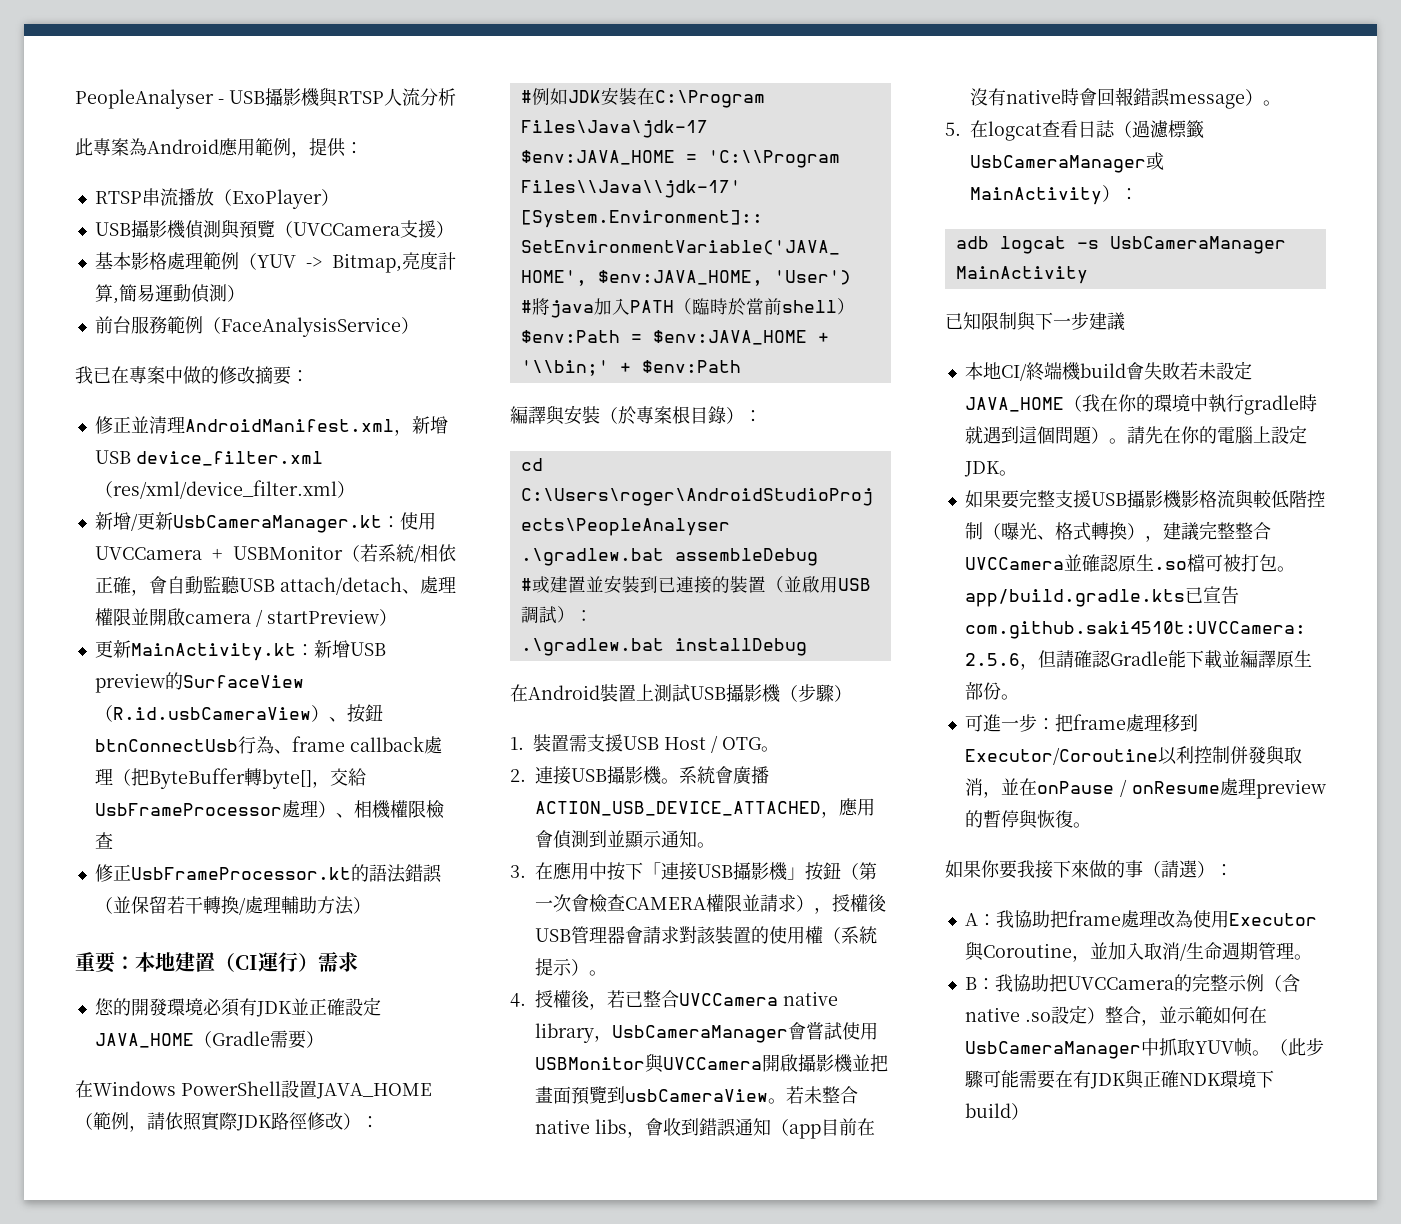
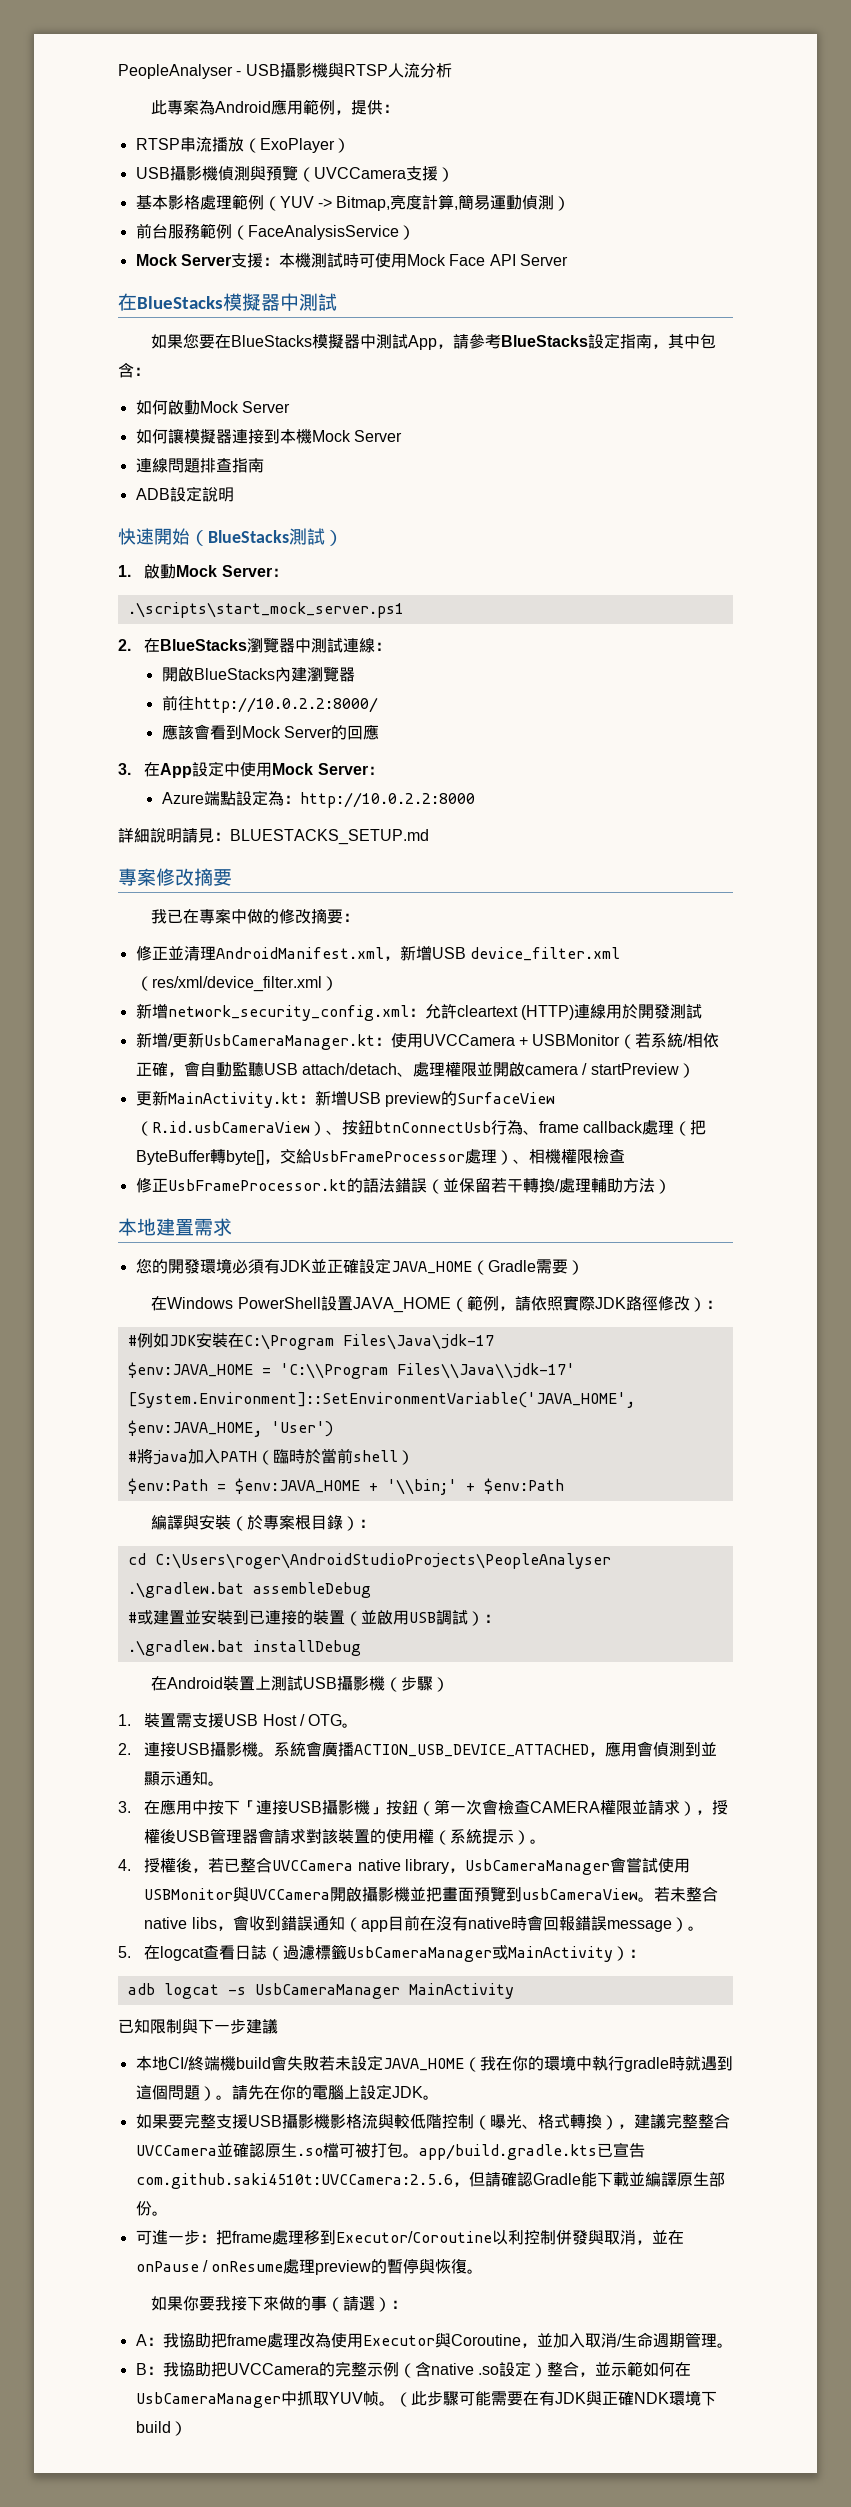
(419, 325) none -> [135,252,568,268] [118,293,337,311] [151,333,717,350] [118,363,150,378] [135,400,290,415] [135,428,402,444] [135,458,264,473] [135,486,234,502] [118,528,343,546] [118,564,288,579] [127,602,404,618] [118,637,392,653] [161,666,355,682] [161,695,378,713] [161,724,380,740] [118,761,384,778] [161,790,475,808] [118,828,429,845] [118,868,232,886] // Mock Server支援：本機測試時可使用Mock Face API Server // 在BlueStacks模擬器中測試 // 如果您要在BlueStacks模擬器中測試App，請參考BlueStacks設定指南，其中包含： // 如何啟動Mock Server // 如何讓模擬器連接到本機Mock Server // 連線問題排查指南 // ADB設定說明 // 快速開始（BlueStacks測試） // 1.啟動Mock Server： // .\scripts\start_mock_server.ps1 // 2.在BlueStacks瀏覽器中測試連線： // 開啟BlueStacks內建瀏覽器 // 前往http://10.0.2.2:8000/ // 應該會看到Mock Server的回應 // 3.在App設定中使用Mock Server： // Azure端點設定為：http://10.0.2.2:8000 // 詳細說明請見：BLUESTACKS_SETUP.md // 專案修改摘要
(355, 489) none -> [135,1003,702,1021] // 新增network_security_config.xml：允許cleartext (HTTP)連線用於開發測試
[75,952,135,973] 重要： -> (671, 1186) none
[215,952,318,972] （CI運行） -> (194, 1227) none

